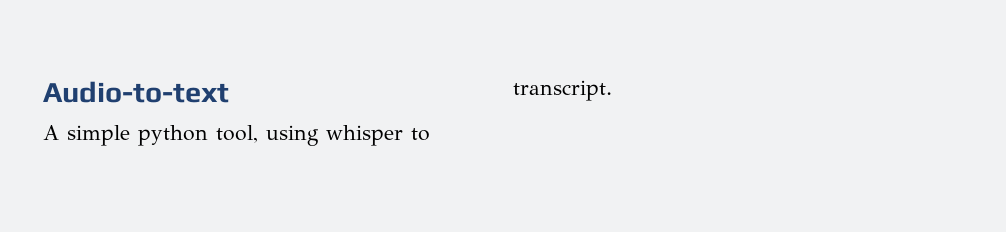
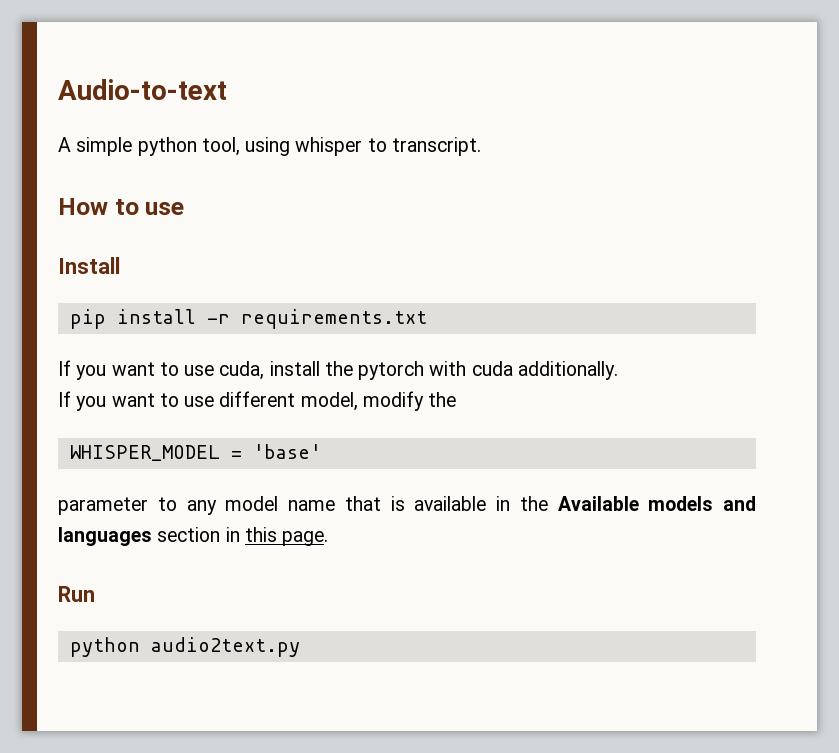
(612, 90) none -> [58,198,185,215] [58,257,120,274] [69,309,427,329] [58,360,618,380] [58,391,457,411] [69,444,321,461] [58,496,756,515] [58,527,329,546] [58,586,95,602] [69,637,300,657] // How to use // Install // pip install -r requirements.txt // If you want to use cuda, install the pytorch with cuda additionally. // If you want to use different model, modify the // WHISPER_MODEL = 'base' // parameter to any model name that is available in the Available models and languages section in this page. // Run // python audio2text.py

